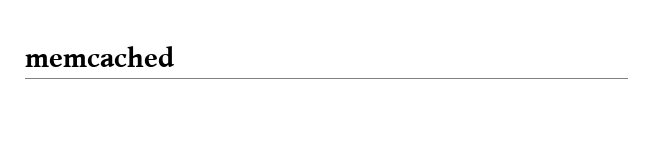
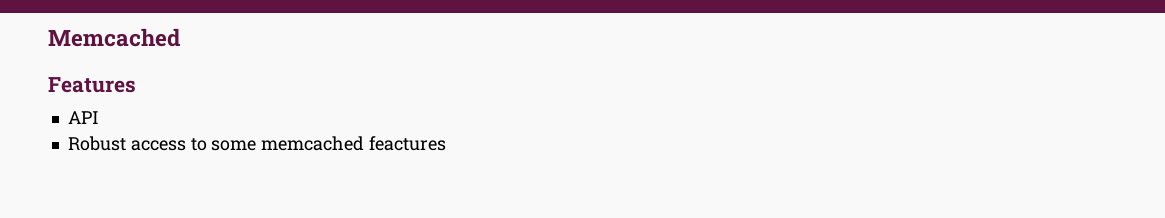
[25,46,175,67] memcached -> [48,28,180,47] [48,77,136,93] [67,111,99,124] [67,136,447,151] Memcached // Features // API // Robust access to some memcached feactures

